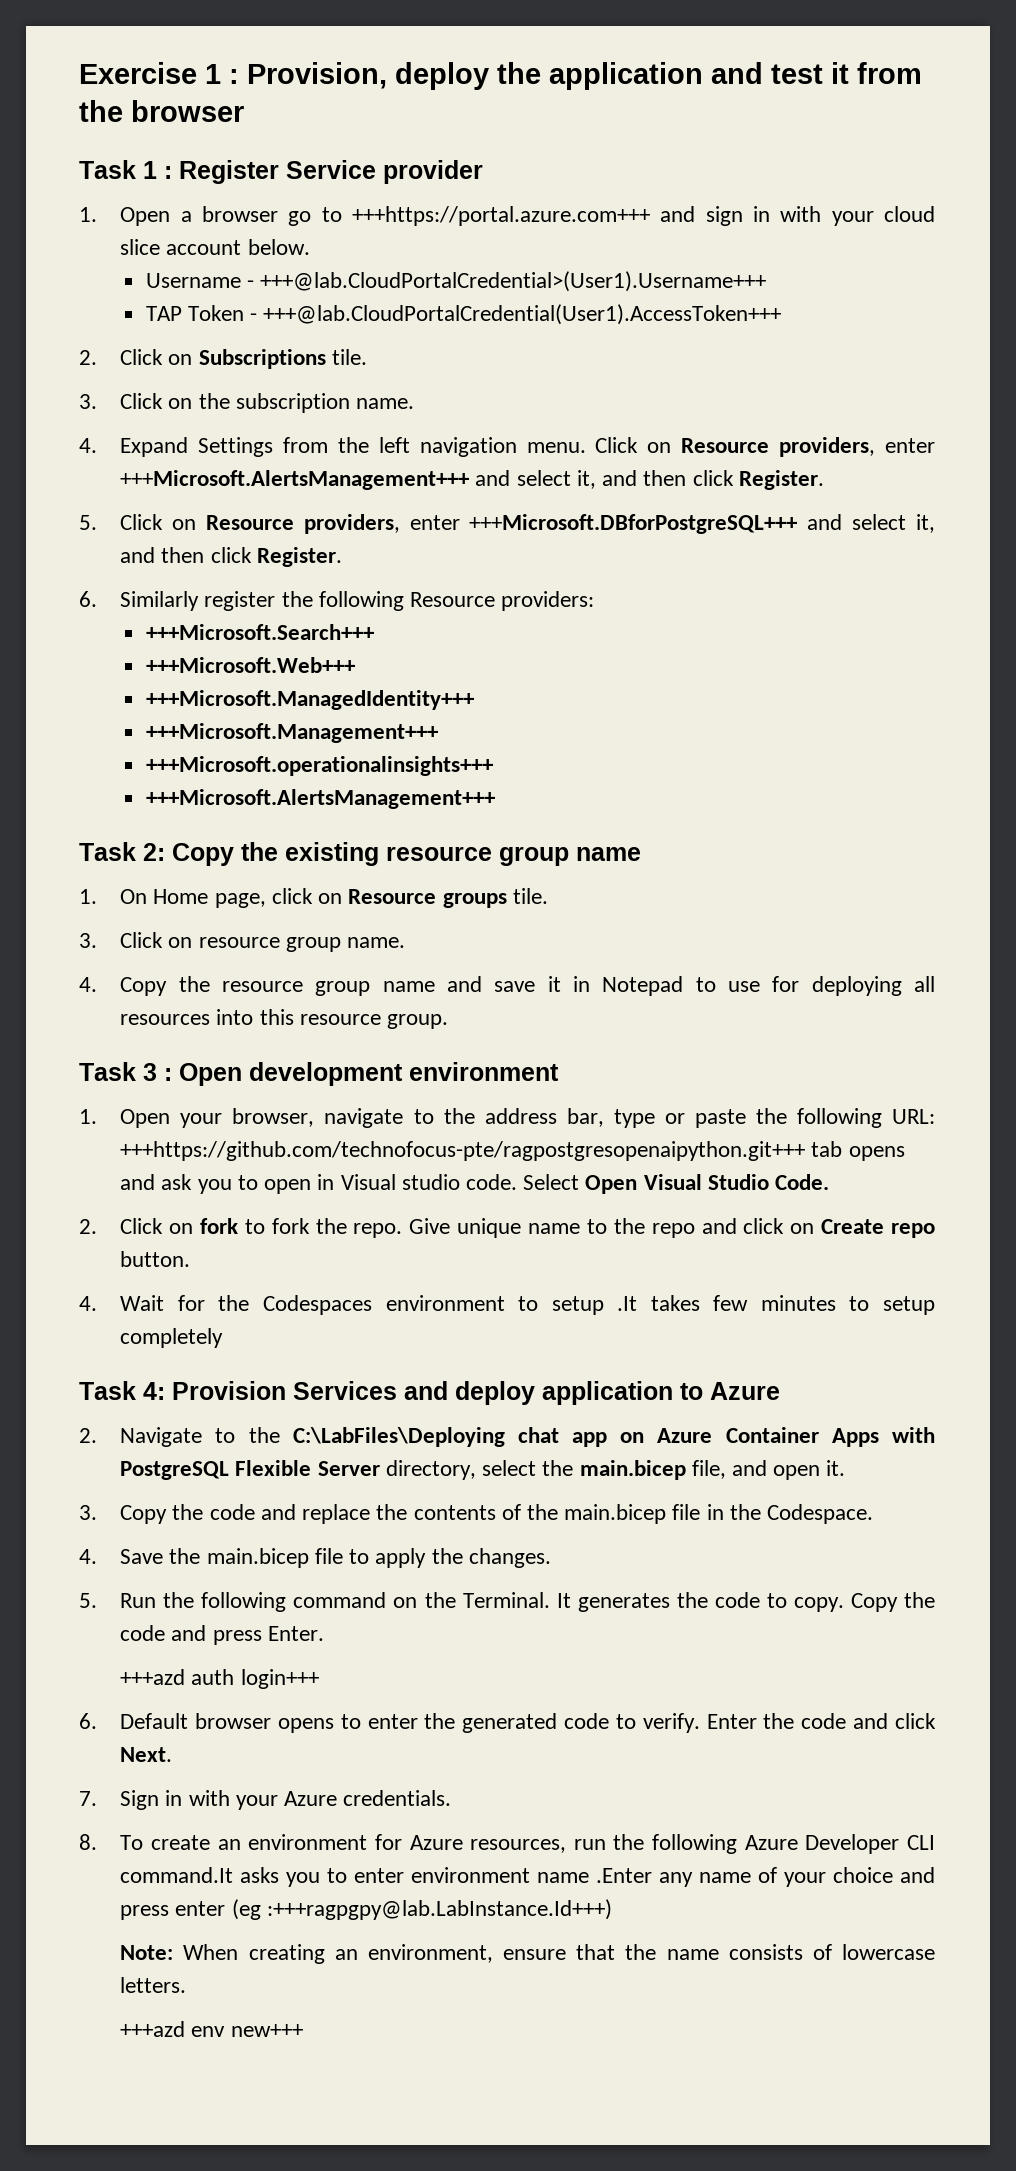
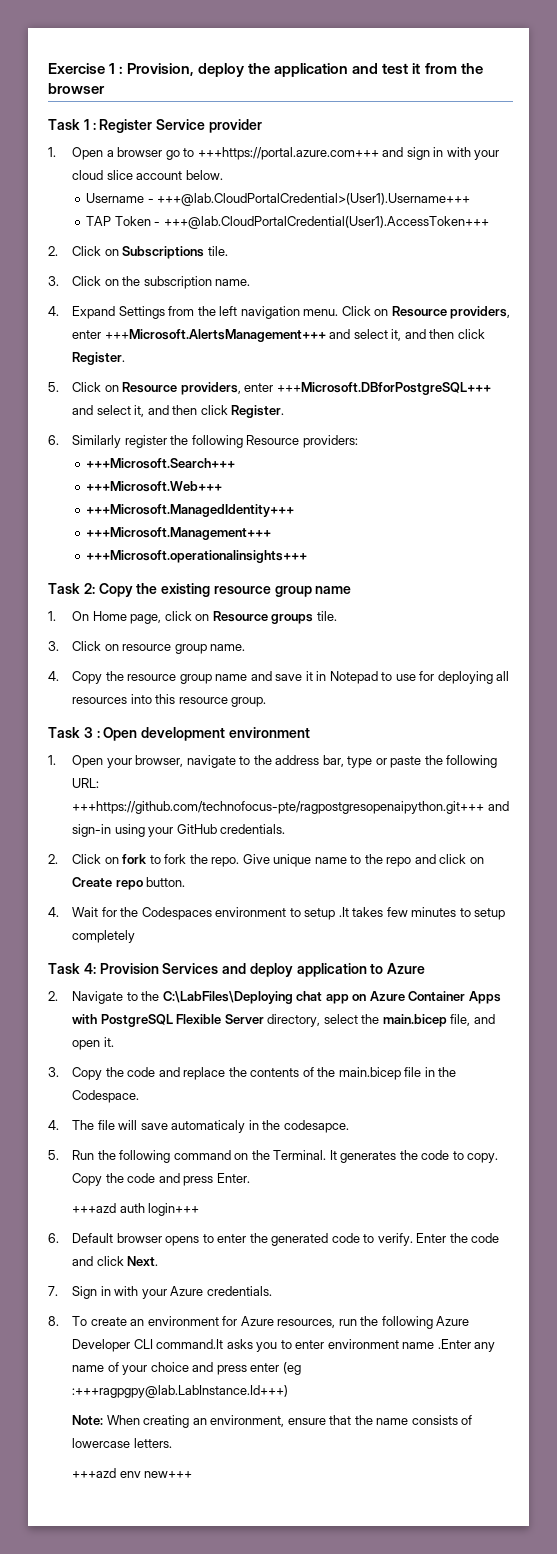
[145,789,496,809] // +++Microsoft.AlertsManagement+++ -> (308, 556) none
[811,1141,905,1161] [120,1174,830,1194] tab opens and ask you to open in Visual studio code. Select Open Visual Studio Code. -> [487,801,509,811] [72,824,286,837] and sign-in using your GitHub credentials.
[120,1548,551,1568] Save the main.bicep file to apply the changes. -> [72,1120,349,1133] The file will save automaticaly in the codesapce.

